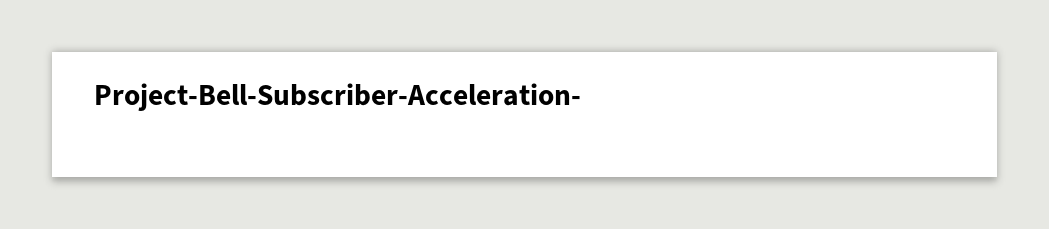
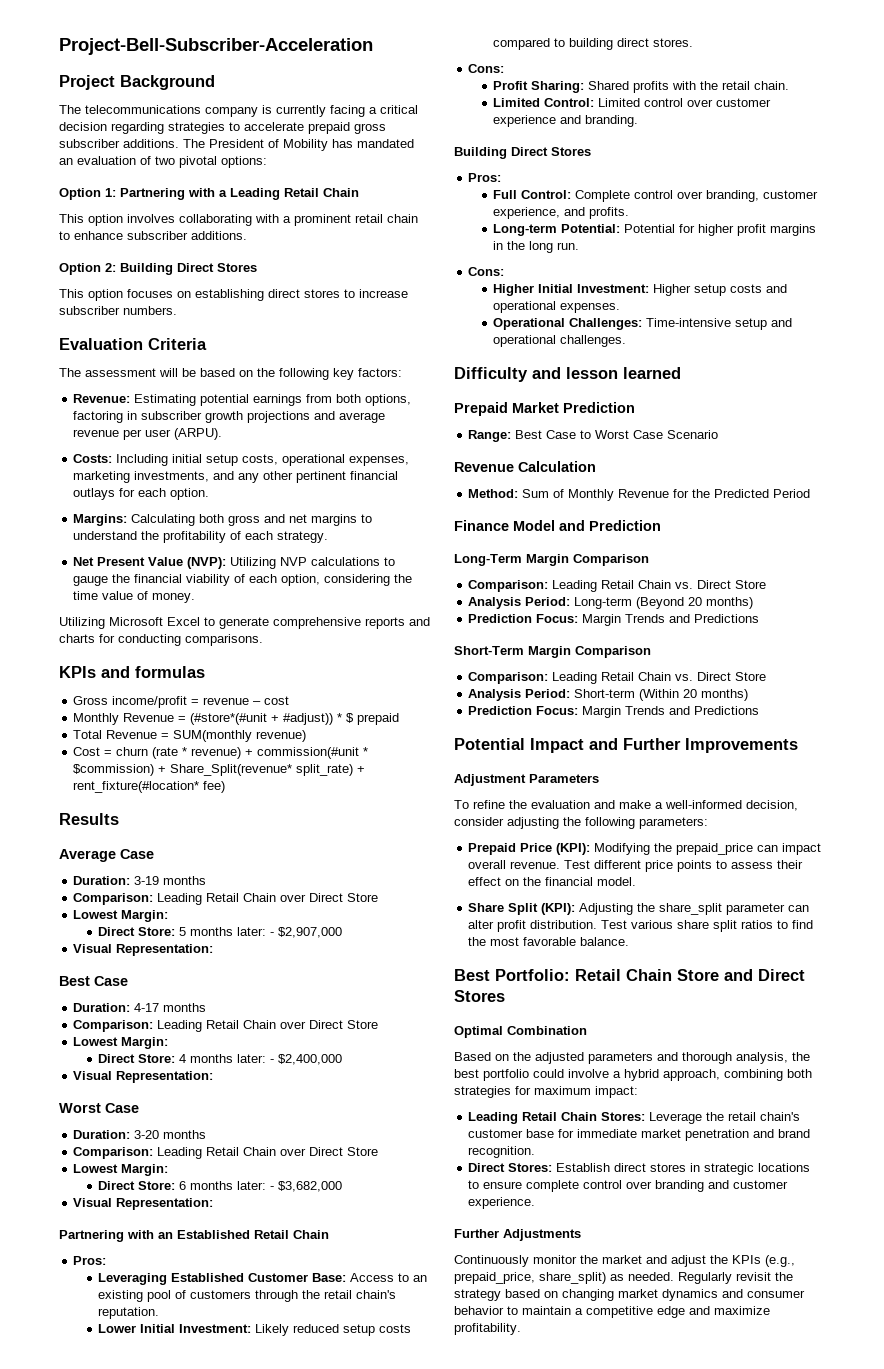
[94,83,581,111] Project-Bell-Subscriber-Acceleration- -> [59,38,373,55] [59,75,215,90] [59,105,418,117] [59,122,386,134] [59,139,414,151] [59,156,267,168] [59,188,359,200] [59,214,418,226] [59,231,247,240] [59,263,257,275] [59,289,408,301] [59,306,177,315] [59,338,207,350] [59,368,402,380] [73,394,412,406] [73,411,386,423] [73,428,223,440] [73,454,410,466] [73,471,399,483] [73,488,210,500] [73,514,373,526] [73,531,329,543] [73,557,396,569] [73,574,413,586] [73,591,196,603] [59,617,430,629] [59,634,263,646] [59,666,205,678] [73,696,290,708] [73,713,400,725] [73,730,307,742] [73,747,369,759] [73,764,366,776] [73,781,226,793] [59,813,119,825] [59,849,154,862] [73,876,207,885] [73,893,379,905] [73,910,169,922] [98,927,343,938] [73,944,214,956] [59,976,128,986] [73,1003,207,1012] [73,1020,379,1032] [73,1037,169,1049] [98,1054,343,1065] [73,1071,214,1083] [59,1103,139,1113] [73,1130,207,1139] [73,1147,379,1159] [73,1164,169,1176] [98,1181,343,1192] [73,1198,214,1210] [59,1230,329,1242] [73,1256,107,1265] [98,1273,428,1285] [98,1290,397,1302] [98,1307,160,1319] [98,1324,412,1336] [493,38,694,50] [468,64,505,73] [493,81,790,93] [493,98,772,107] [493,115,639,127] [454,147,591,159] [468,173,502,182] [493,190,819,202] [493,207,630,219] [493,224,817,236] [493,241,580,253] [468,267,505,276] [493,284,788,296] [493,301,621,313] [493,318,793,330] [493,335,627,347] [454,367,681,382] [454,402,635,416] [468,430,719,442] [454,461,596,472] [468,489,811,501] [454,520,661,531] [454,554,649,566] [468,580,767,592] [468,597,754,609] [468,614,760,626] [454,646,651,658] [468,672,767,684] [468,689,749,701] [468,706,760,718] [454,738,798,753] [454,774,599,786] [454,800,798,811] [454,817,708,829] [468,843,822,855] [468,860,804,872] [468,877,637,886] [468,903,810,915] [468,920,814,932] [468,937,630,946] [454,969,805,981] [454,990,505,1002] [454,1026,587,1038] [454,1052,810,1064] [454,1069,812,1081] [454,1086,638,1098] [468,1112,801,1124] [468,1129,811,1141] [468,1146,536,1158] [468,1163,811,1175] [468,1180,789,1192] [468,1197,536,1209] [454,1229,581,1241] [454,1255,795,1267] [454,1272,793,1284] [454,1289,805,1301] [454,1306,770,1318] [454,1323,521,1335] Project-Bell-Subscriber-Acceleration // Project Background // The telecommunications company is currently facing a critical decision regarding strategies to accelerate prepaid gross subscriber additions. The President of Mobility has mandated an evaluation of two pivotal options: // Option 1: Partnering with a Leading Retail Chain // This option involves collaborating with a prominent retail chain to enhance subscriber additions. // Option 2: Building Direct Stores // This option focuses on establishing direct stores to increase subscriber numbers. // Evaluation Criteria // The assessment will be based on the following key factors: // Revenue: Estimating potential earnings from both options, factoring in subscriber growth projections and average revenue per user (ARPU). // Costs: Including initial setup costs, operational expenses, marketing investments, and any other pertinent financial outlays for each option. // Margins: Calculating both gross and net margins to understand the profitability of each strategy. // Net Present Value (NVP): Utilizing NVP calculations to gauge the financial viability of each option, considering the time value of money. // Utilizing Microsoft Excel to generate comprehensive reports and charts for conducting comparisons. // KPIs and formulas // Gross income/profit = revenue – cost // Monthly Revenue = (#store*(#unit + #adjust)) * $ prepaid // Total Revenue = SUM(monthly revenue) // Cost = churn (rate * revenue) + commission(#unit * $commission) + Share_Split(revenue* split_rate) + rent_fixture(#location* fee) // Results // Average Case // Duration: 3-19 months // Comparison: Leading Retail Chain over Direct Store // Lowest Margin: // Direct Store: 5 months later: - $2,907,000 // Visual Representation: // Best Case // Duration: 4-17 months // Comparison: Leading Retail Chain over Direct Store // Lowest Margin: // Direct Store: 4 months later: - $2,400,000 // Visual Representation: // Worst Case // Duration: 3-20 months // Comparison: Leading Retail Chain over Direct Store // Lowest Margin: // Direct Store: 6 months later: - $3,682,000 // Visual Representation: // Partnering with an Established Retail Chain // Pros: // Leveraging Established Customer Base: Access to an existing pool of customers through the retail chain's reputation. // Lower Initial Investment: Likely reduced setup costs compared to building direct stores. // Cons: // Profit Sharing: Shared profits with the retail chain. // Limited Control: Limited control over customer experience and branding. // Building Direct Stores // Pros: // Full Control: Complete control over branding, customer experience, and profits. // Long-term Potential: Potential for higher profit margins in the long run. // Cons: // Higher Initial Investment: Higher setup costs and operational expenses. // Operational Challenges: Time-intensive setup and operational challenges. // Difficulty and lesson learned // Prepaid Market Prediction // Range: Best Case to Worst Case Scenario // Revenue Calculation // Method: Sum of Monthly Revenue for the Predicted Period // Finance Model and Prediction // Long-Term Margin Comparison // Comparison: Leading Retail Chain vs. Direct Store // Analysis Period: Long-term (Beyond 20 months) // Prediction Focus: Margin Trends and Predictions // Short-Term Margin Comparison // Comparison: Leading Retail Chain vs. Direct Store // Analysis Period: Short-term (Within 20 months) // Prediction Focus: Margin Trends and Predictions // Potential Impact and Further Improvements // Adjustment Parameters // To refine the evaluation and make a well-informed decision, consider adjusting the following parameters: // Prepaid Price (KPI): Modifying the prepaid_price can impact overall revenue. Test different price points to assess their effect on the financial model. // Share Split (KPI): Adjusting the share_split parameter can alter profit distribution. Test various share split ratios to find the most favorable balance. // Best Portfolio: Retail Chain Store and Direct Stores // Optimal Combination // Based on the adjusted parameters and thorough analysis, the best portfolio could involve a hybrid approach, combining both strategies for maximum impact: // Leading Retail Chain Stores: Leverage the retail chain's customer base for immediate market penetration and brand recognition. // Direct Stores: Establish direct stores in strategic locations to ensure complete control over branding and customer experience. // Further Adjustments // Continuously monitor the market and adjust the KPIs (e.g., prepaid_price, share_split) as needed. Regularly revisit the strategy based on changing market dynamics and consumer behavior to maintain a competitive edge and maximize profitability.

